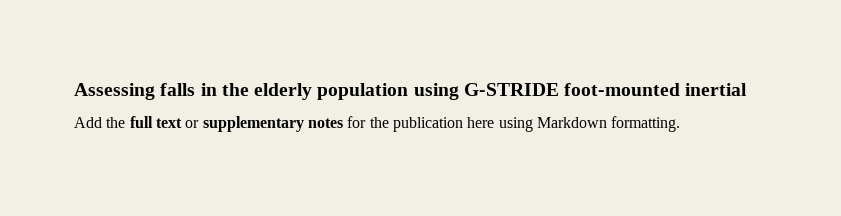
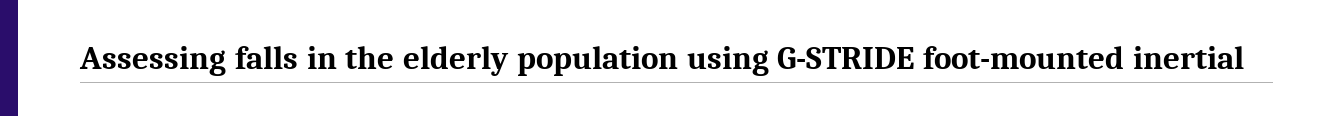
[74,116,681,132] // Add the full text or supplementary notes for the publication here using Markdown formatting. -> (1244, 57) none

